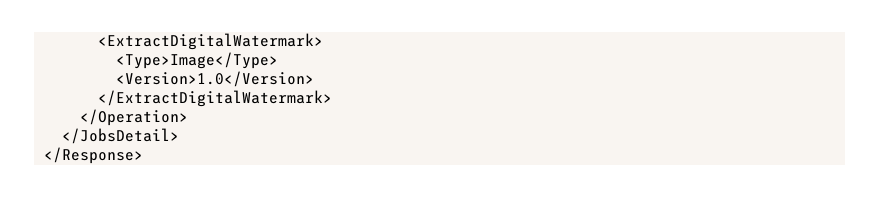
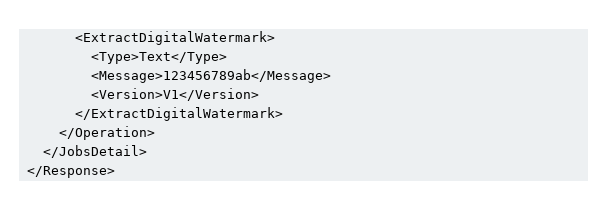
[115,52,278,69] [115,71,314,87] <Type>Image</Type> // <Version>1.0</Version> -> [91,52,228,64] [91,69,332,83] [91,88,260,101] <Type>Text</Type> // <Message>123456789ab</Message> // <Version>V1</Version>

